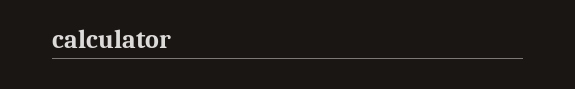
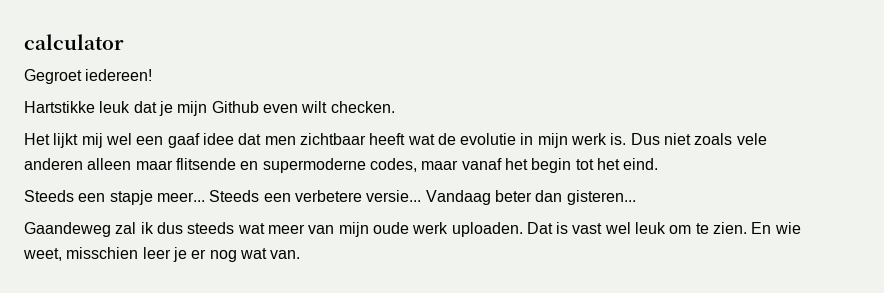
(171, 38) none -> [24,69,153,84] [24,101,395,116] [24,133,767,148] [24,158,659,173] [24,190,636,205] [24,222,801,237] [23,247,301,262] // Gegroet iedereen! // Hartstikke leuk dat je mijn Github even wilt checken. // Het lijkt mij wel een gaaf idee dat men zichtbaar heeft wat de evolutie in mijn werk is. Dus niet zoals vele anderen alleen maar flitsende en supermoderne codes, maar vanaf het begin tot het eind. // Steeds een stapje meer... Steeds een verbetere versie... Vandaag beter dan gisteren... // Gaandeweg zal ik dus steeds wat meer van mijn oude werk uploaden. Dat is vast wel leuk om te zien. En wie weet, misschien leer je er nog wat van.

